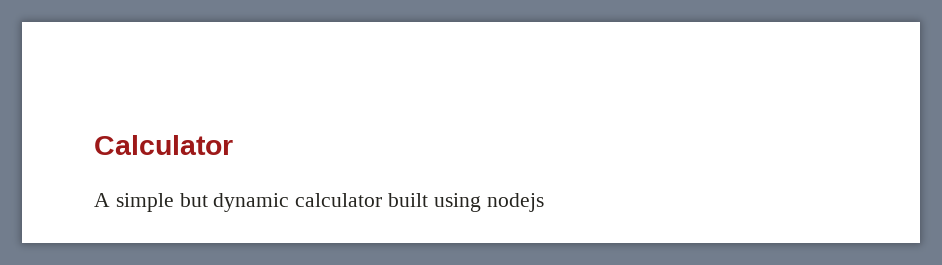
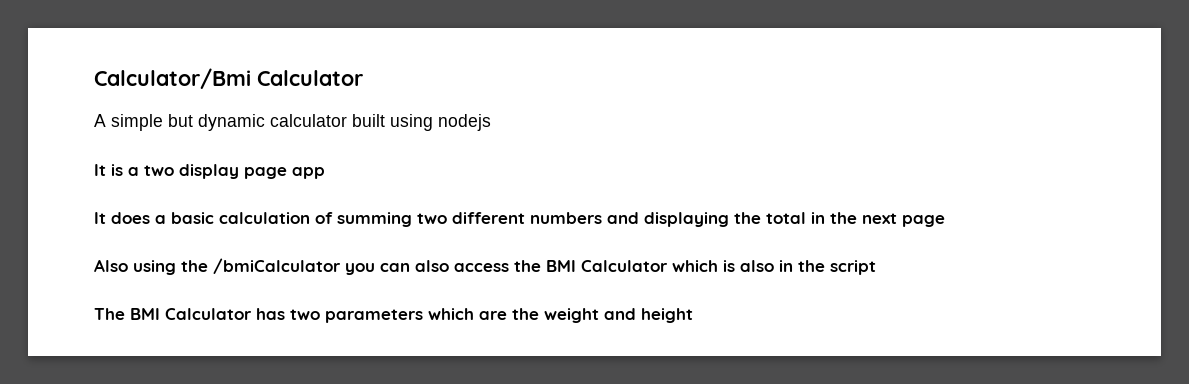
(94, 145) none -> [94,68,251,89] Calculator/Bmi
(544, 202) none -> [94,164,325,179] [94,212,945,227] [94,258,876,275] [94,308,693,323] // It is a two display page app // It does a basic calculation of summing two different numbers and displaying the total in the next page // Also using the /bmiCalculator you can also access the BMI Calculator which is also in the script // The BMI Calculator has two parameters which are the weight and height

